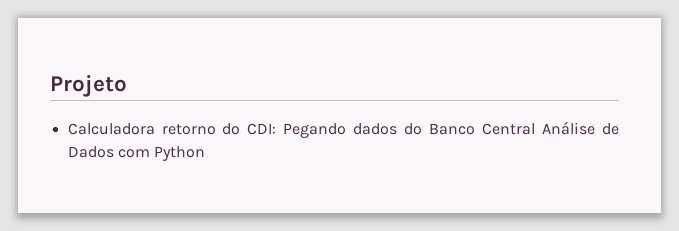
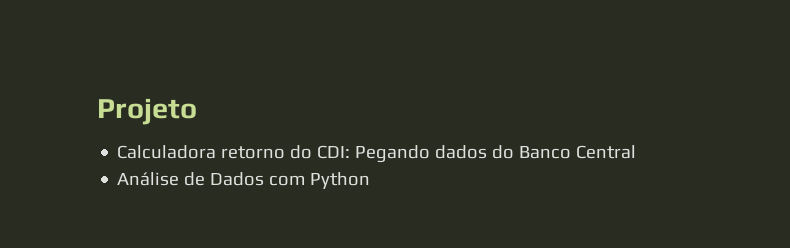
(536, 129) none -> (637, 152) //

